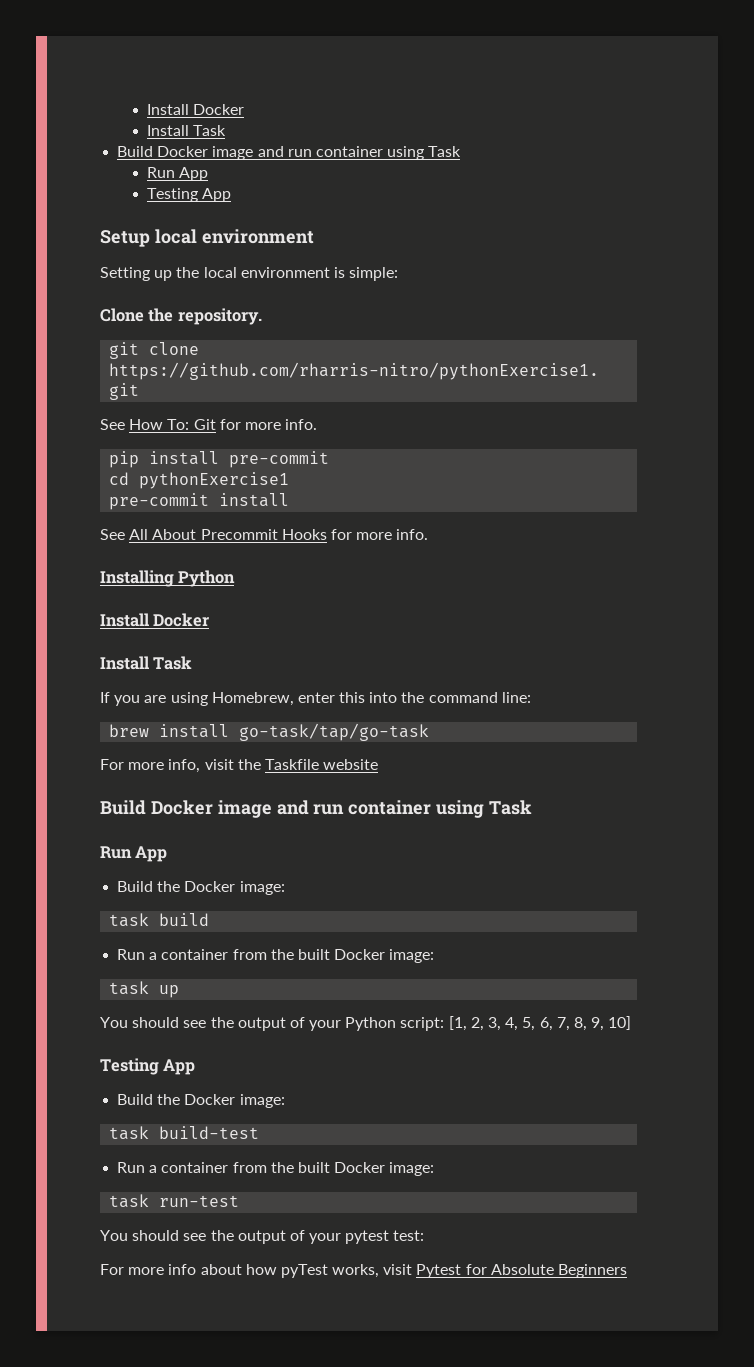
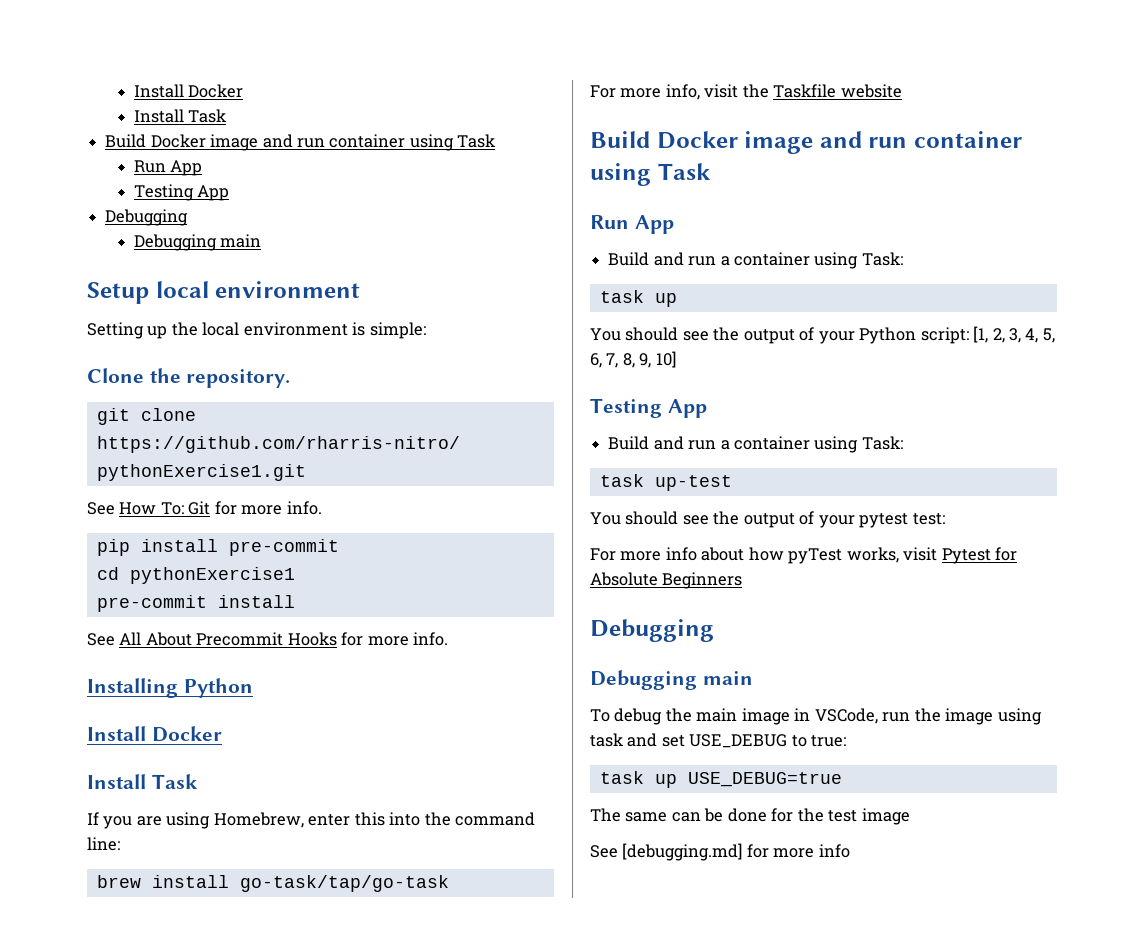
(232, 195) none -> [105,209,189,226] [133,234,262,251] // Debugging // Debugging main
[157,881,285,895] [109,913,210,927] [117,949,435,963] the Docker image: // task build // Run a container from the built Docker image: -> [653,252,903,269] and run a container using Task:
[157,1094,285,1108] [109,1126,260,1140] [117,1162,435,1176] [109,1194,240,1208] the Docker image: // task build-test // Run a container from the built Docker image: // task run-test -> [653,436,903,453] [599,474,732,491] and run a container using Task: // task up-test
(628, 1271) none -> [590,619,714,642] [590,670,753,690] [590,708,1042,725] [590,733,847,748] [599,771,842,788] [590,808,910,825] [590,843,850,861] // Debugging // Debugging main // To debug the main image in VSCode, run the image using task and set USE_DEBUG to true: // task up USE_DEBUG=true // The same can be done for the test image // See [debugging.md] for more info

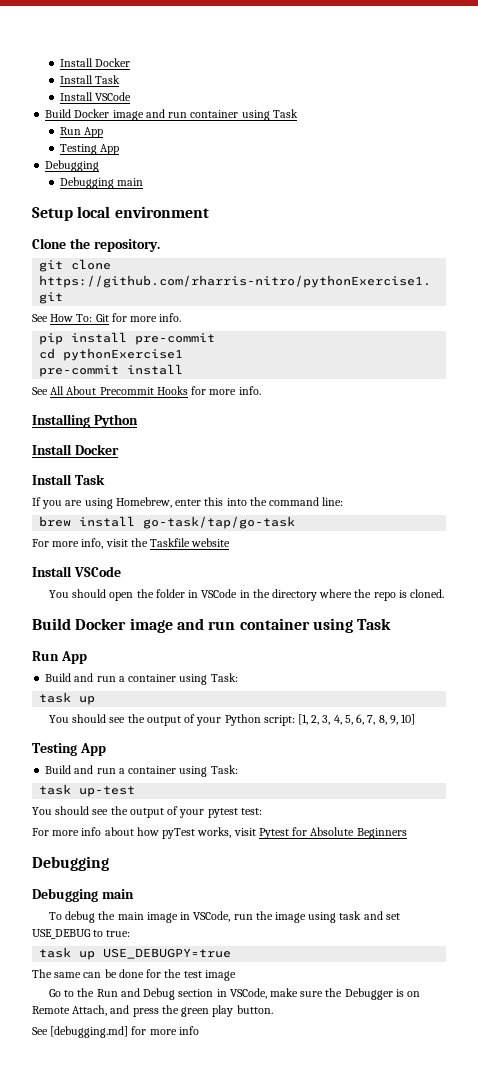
[133,84,244,98] [133,109,228,123] Install Docker // Install Task -> [59,58,130,67] [59,75,120,84] [59,92,131,101] Install Docker // Install Task // Install VSCode
[87,322,426,339] // Setting up the local environment is simple: -> (209, 212) none
(902, 91) none -> [32,566,121,577] [48,589,445,601] // Install VSCode // You should open the folder in VSCode in the directory where the repo is cloned.
[687,772,842,787] USE_DEBUG=true -> [103,948,232,959] USE_DEBUGPY=true
(910, 816) none -> [48,988,421,1000] [32,1005,273,1017] // Go to the Run and Debug section in VSCode, make sure the Debugger is on Remote Attach, and press the green play button.

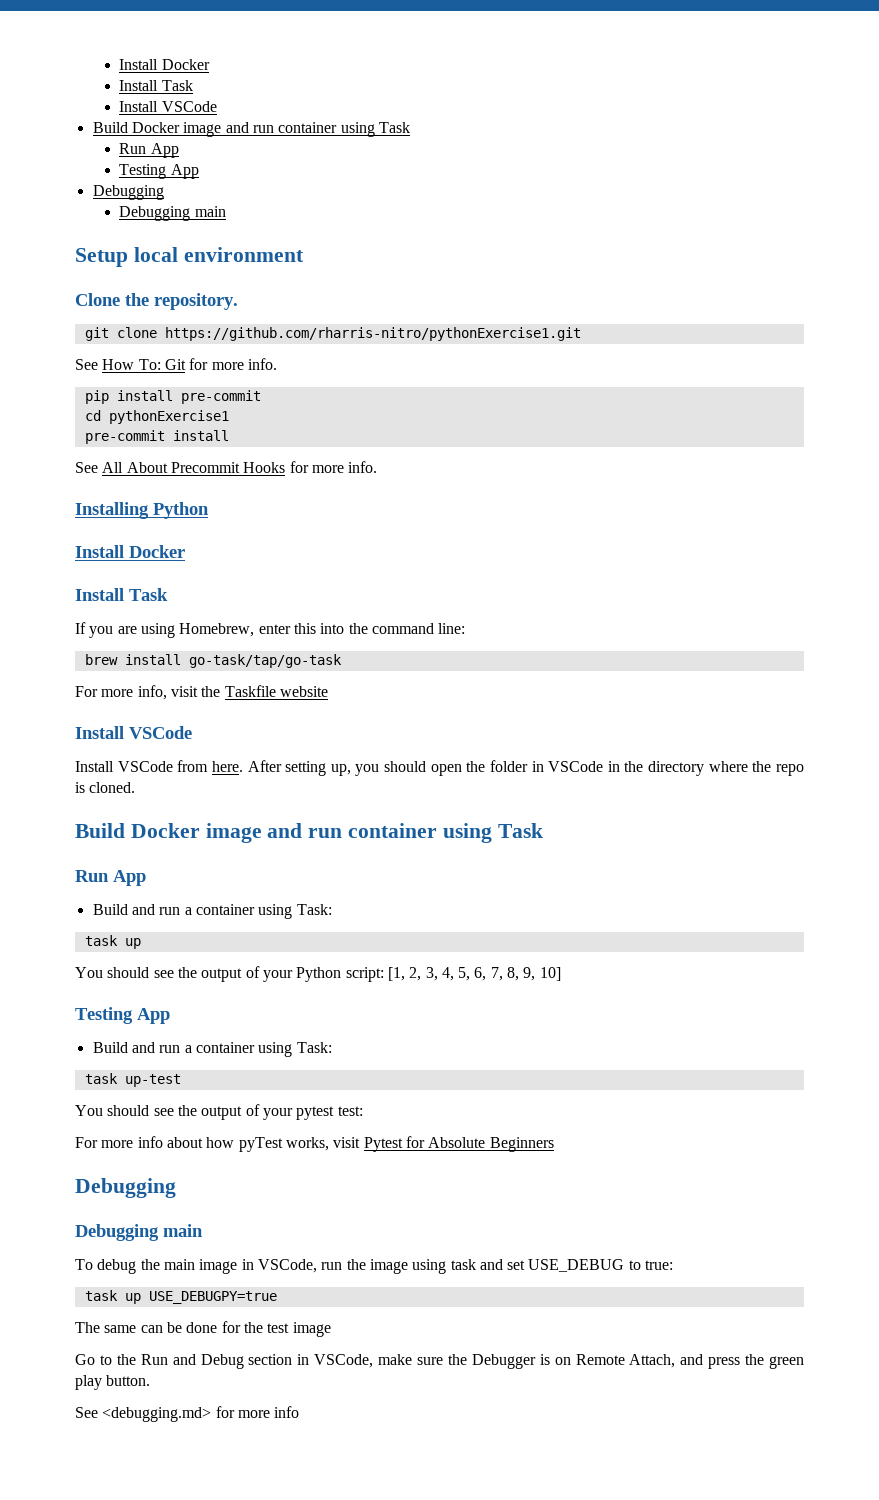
[48,590,69,598] You -> [75,760,380,776] Install VSCode from here. After setting up, you
[50,1026,129,1038] [debugging.md] -> [102,1407,212,1422] <debugging.md>

